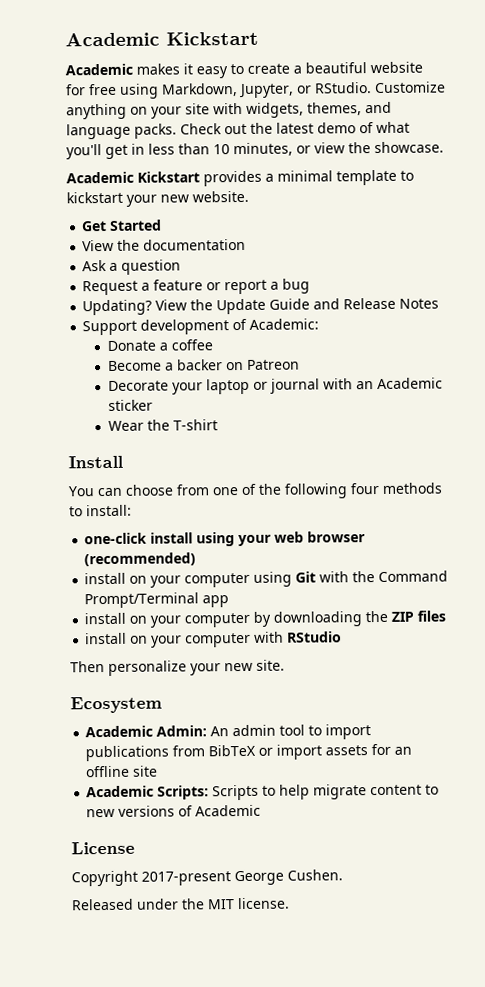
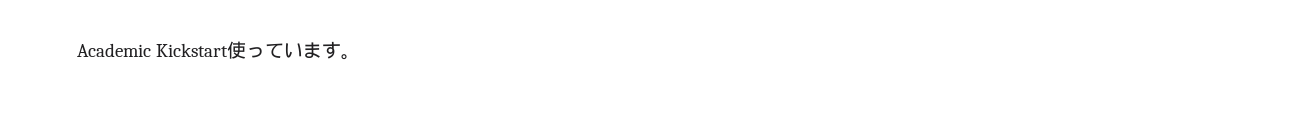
[65,31,259,47] [65,61,423,79] [65,81,446,99] [66,101,392,120] [66,121,410,140] [66,141,444,160] [66,169,414,187] [66,190,249,207] [81,219,163,232] [82,238,247,252] [82,259,182,275] [82,278,311,296] [82,297,440,316] [82,318,320,336] [106,339,213,351] [107,359,300,371] [107,377,443,395] [107,399,153,411] [107,419,218,431] [68,455,123,469] [68,482,443,499] [69,504,132,517] [84,531,367,547] [84,552,197,567] [84,570,449,588] [84,592,230,609] [84,610,447,628] [85,631,343,648] [70,659,285,676] [70,696,162,714] [85,724,372,740] [85,743,413,762] [85,765,159,778] [86,784,440,801] [86,804,262,818] [71,841,135,855] [71,869,343,887] [71,897,290,911] Academic Kickstart // Academic makes it easy to create a beautiful website for free using Markdown, Jupyter, or RStudio. Customize anything on your site with widgets, themes, and language packs. Check out the latest demo of what you'll get in less than 10 minutes, or view the showcase. // Academic Kickstart provides a minimal template to kickstart your new website. // Get Started // View the documentation // Ask a question // Request a feature or report a bug // Updating? View the Update Guide and Release Notes // Support development of Academic: // Donate a coffee // Become a backer on Patreon // Decorate your laptop or journal with an Academic sticker // Wear the T-shirt // Install // You can choose from one of the following four methods to install: // one-click install using your web browser (recommended) // install on your computer using Git with the Command Prompt/Terminal app // install on your computer by downloading the ZIP files // install on your computer with RStudio // Then personalize your new site. // Ecosystem // Academic Admin: An admin tool to import publications from BibTeX or import assets for an offline site // Academic Scripts: Scripts to help migrate content to new versions of Academic // License // Copyright 2017-present George Cushen. // Released under the MIT license. -> [77,41,361,60] Academic Kickstart使っています。

